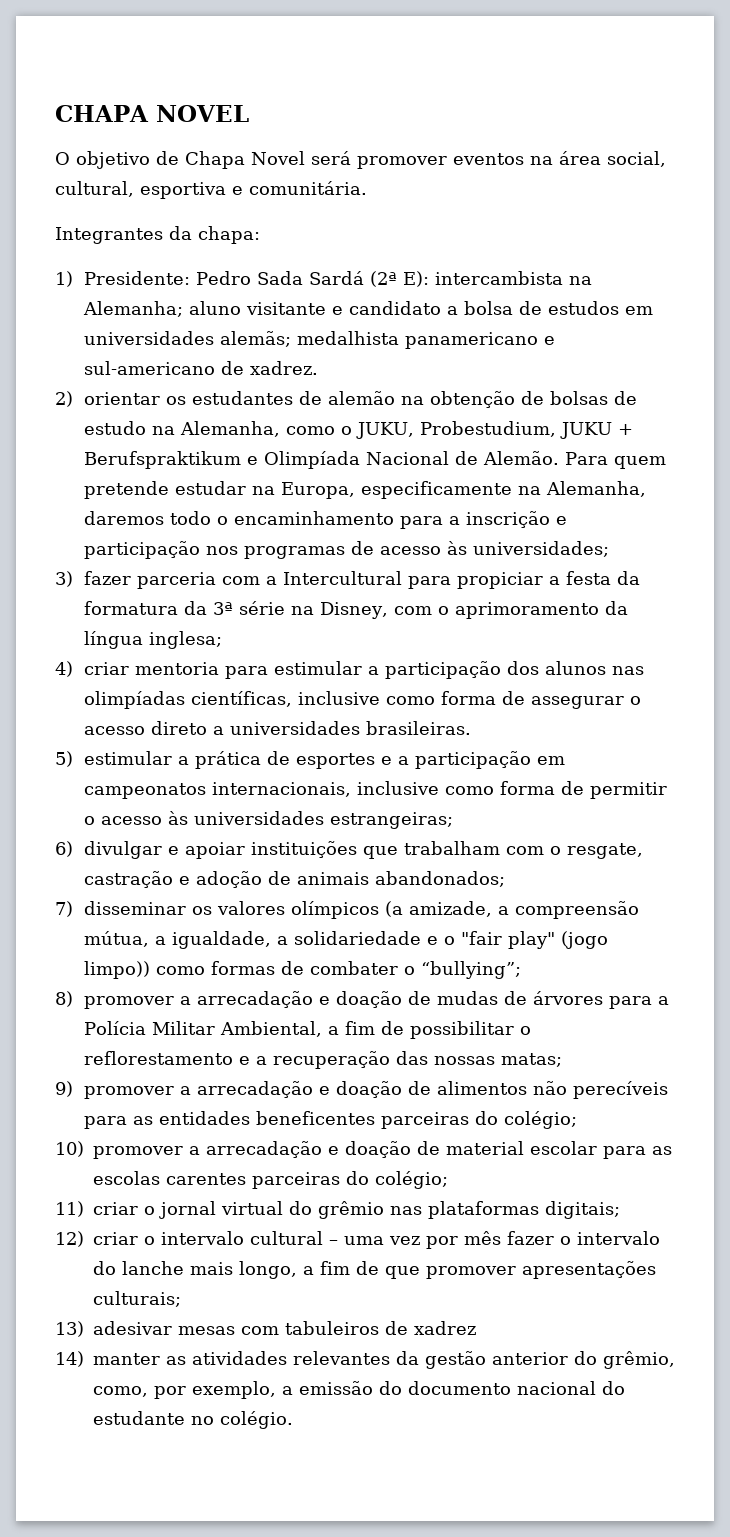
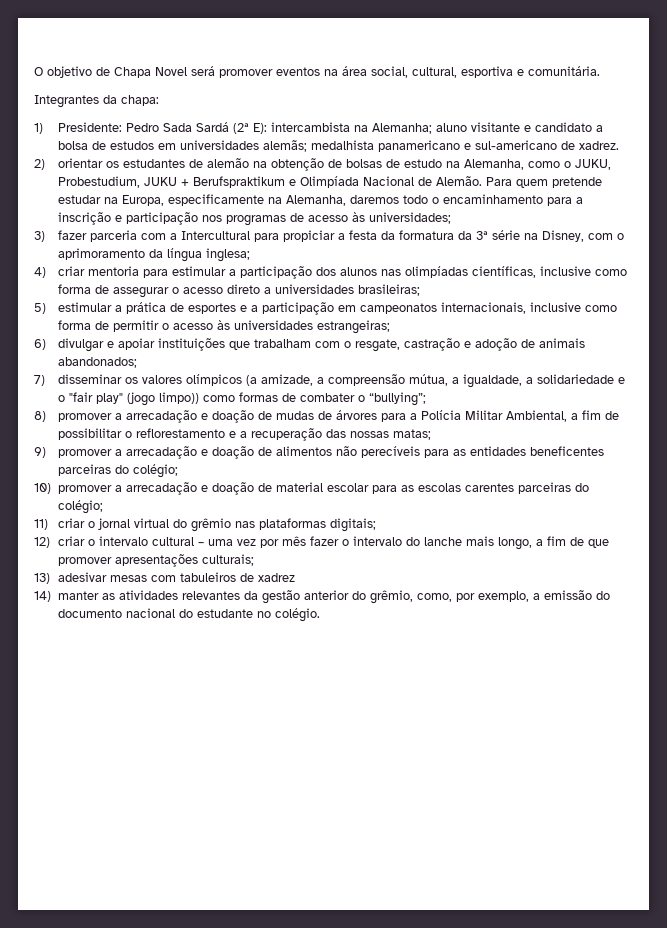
[55,105,249,122] CHAPA NOVEL // -> (34, 71) none
[366,721,472,735] brasileiras. -> [357,284,420,296] brasileiras;

